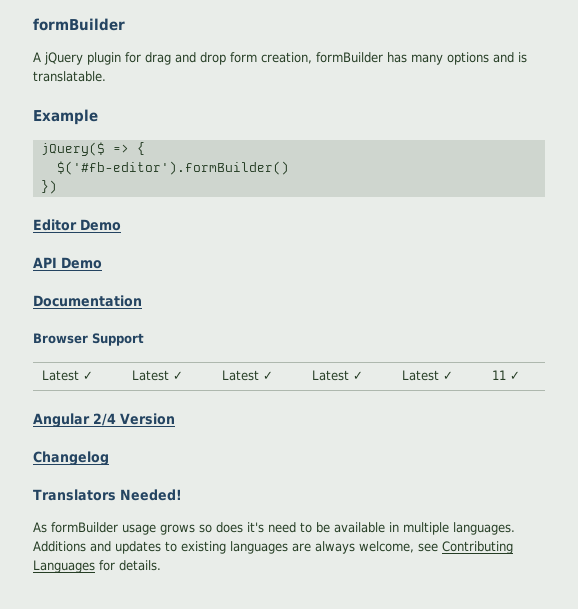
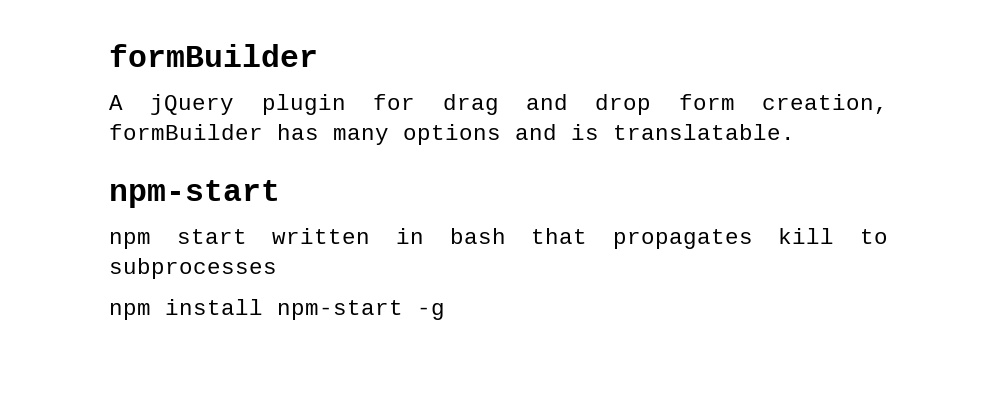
[33,109,98,125] [40,142,145,156] [56,161,289,175] [40,180,57,194] [33,219,121,231] [33,257,102,269] [33,295,142,307] [33,333,144,346] [41,370,93,381] [131,370,183,381] [221,370,273,381] [311,370,363,381] [401,370,453,381] [491,370,520,380] [33,413,175,428] [33,451,109,466] [33,489,182,501] [33,522,515,535] [33,541,513,554] [33,560,161,573] Example // jQuery($ => { // $('#fb-editor').formBuilder() // }) // Editor Demo // API Demo // Documentation // Browser Support // Latest ✓ | Latest ✓ | Latest ✓ | Latest ✓ | Latest ✓ | 11 ✓ // Angular 2/4 Version // Changelog // Translators Needed! // As formBuilder usage grows so does it's need to be available in multiple languages. Additions and updates to existing languages are always welcome, see Contributing Languages for details. -> [109,180,280,208] [109,228,888,249] [109,258,277,279] [109,299,445,320] npm-start // npm start written in bash that propagates kill to subprocesses // npm install npm-start -g

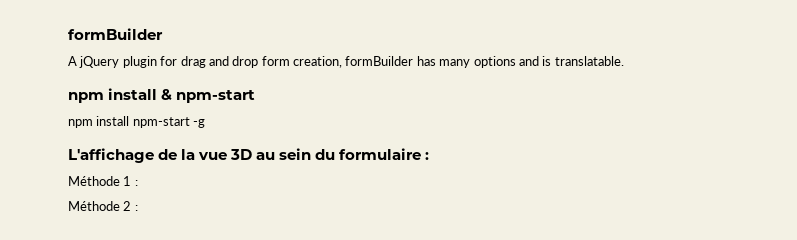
[109,180,280,208] [109,228,888,249] [109,258,277,279] [109,299,445,320] npm-start // npm start written in bash that propagates kill to subprocesses // npm install npm-start -g -> [68,88,256,103] [68,116,206,128] [68,148,430,163] [68,176,138,186] [68,201,138,211] npm install & npm-start // npm install npm-start -g // L'affichage de la vue 3D au sein du formulaire : // Méthode 1 : // Méthode 2 :

